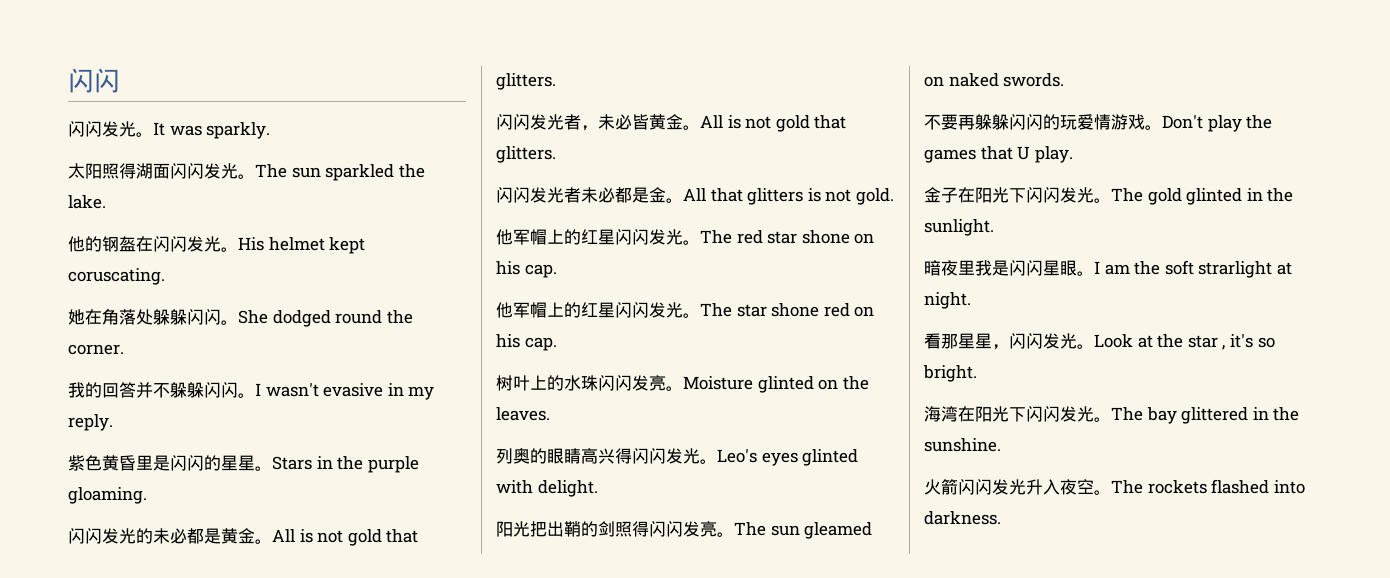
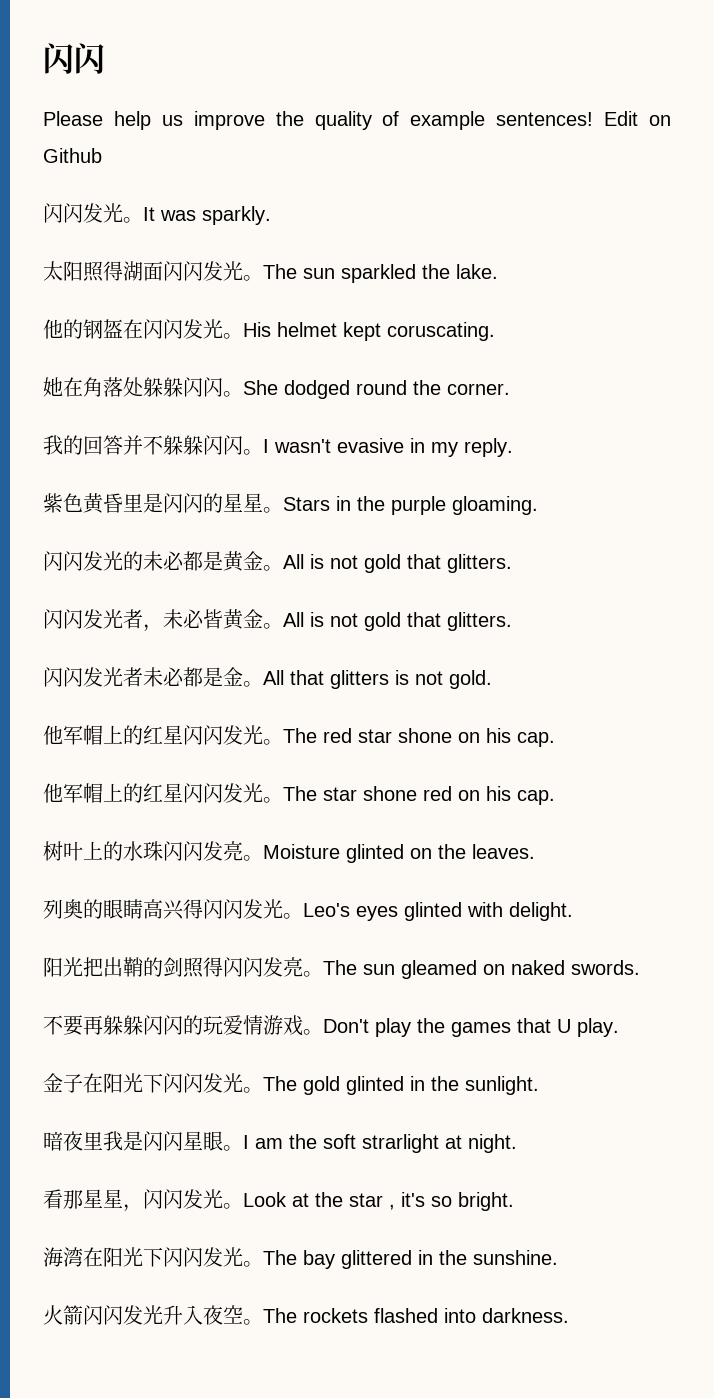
[68,68,120,93] 闪闪 -> [43,43,105,74] [43,111,671,130] [43,148,102,163] 闪闪 // Please help us improve the quality of example sentences! Edit on Github

